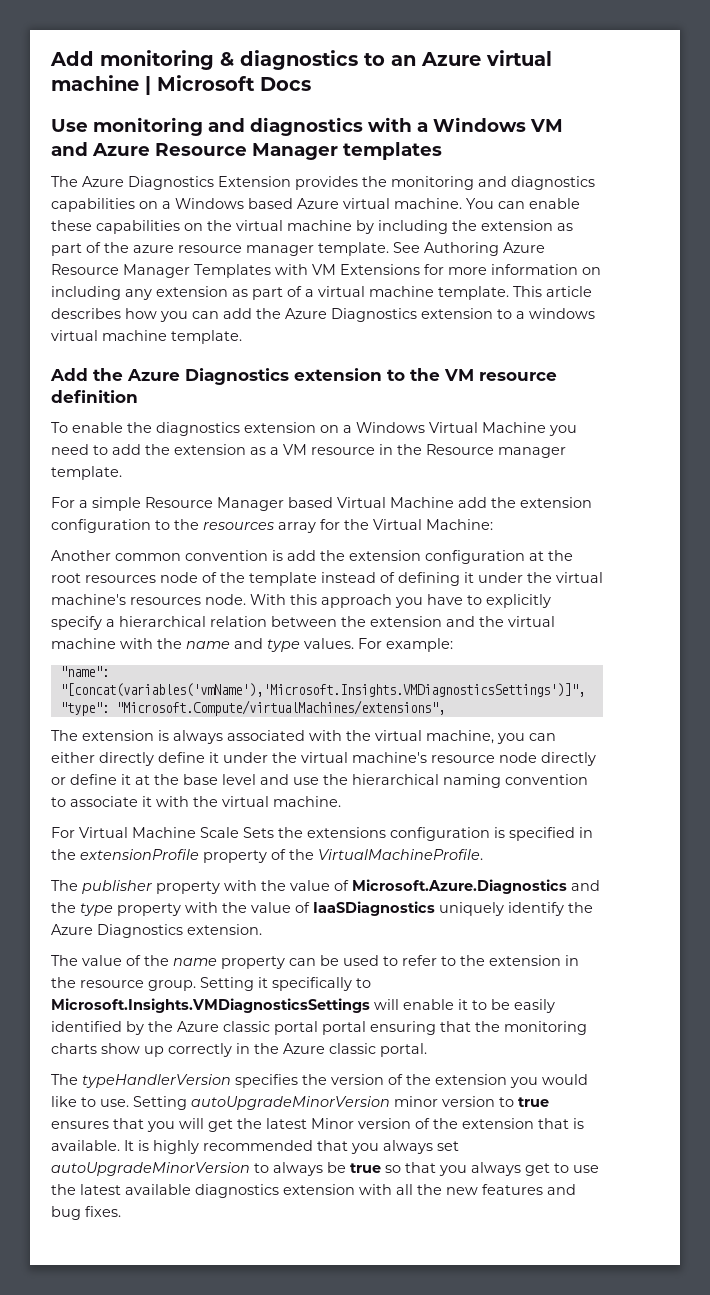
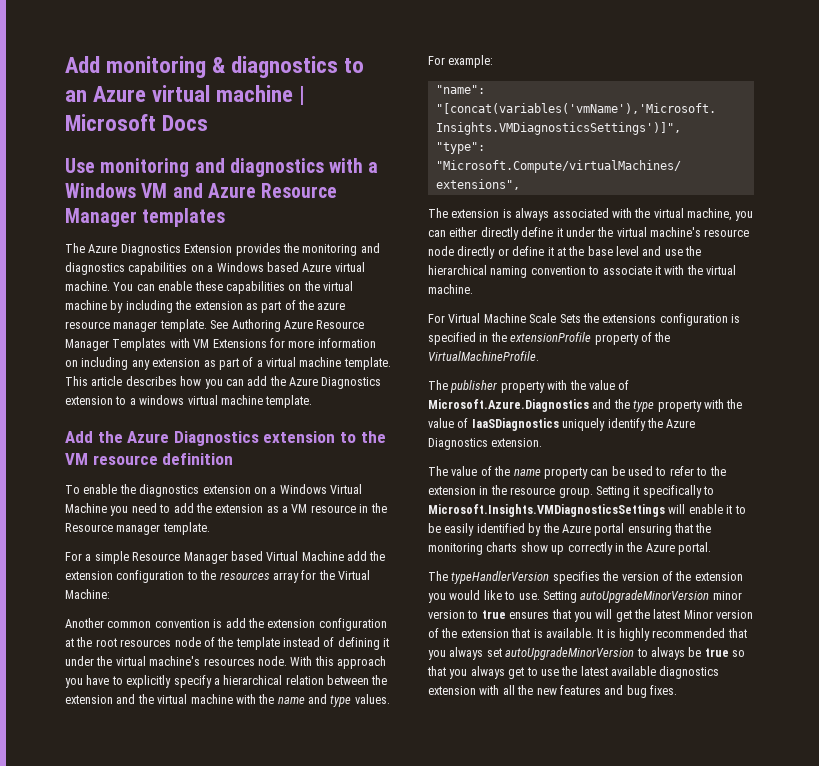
[223,1021,318,1035] classic portal -> (591, 528) none
[329,1043,376,1054] classic -> (675, 547) none

